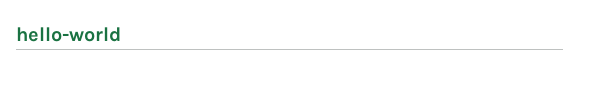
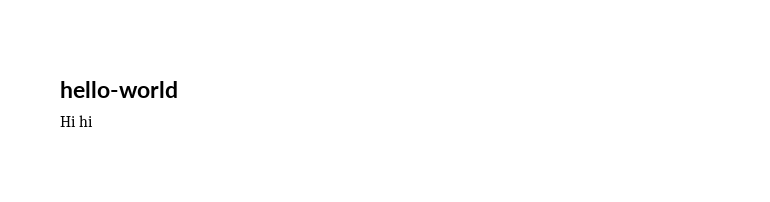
(121, 34) none -> [60,115,94,127] // Hi hi

